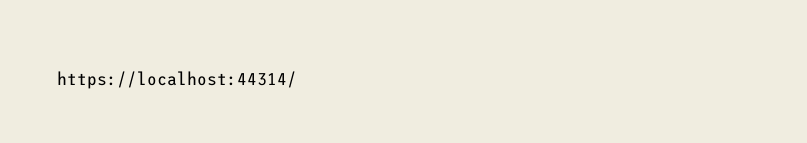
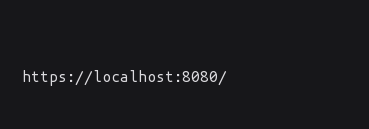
[57,71,297,89] https://localhost:44314/ -> [22,70,227,86] https://localhost:8080/

